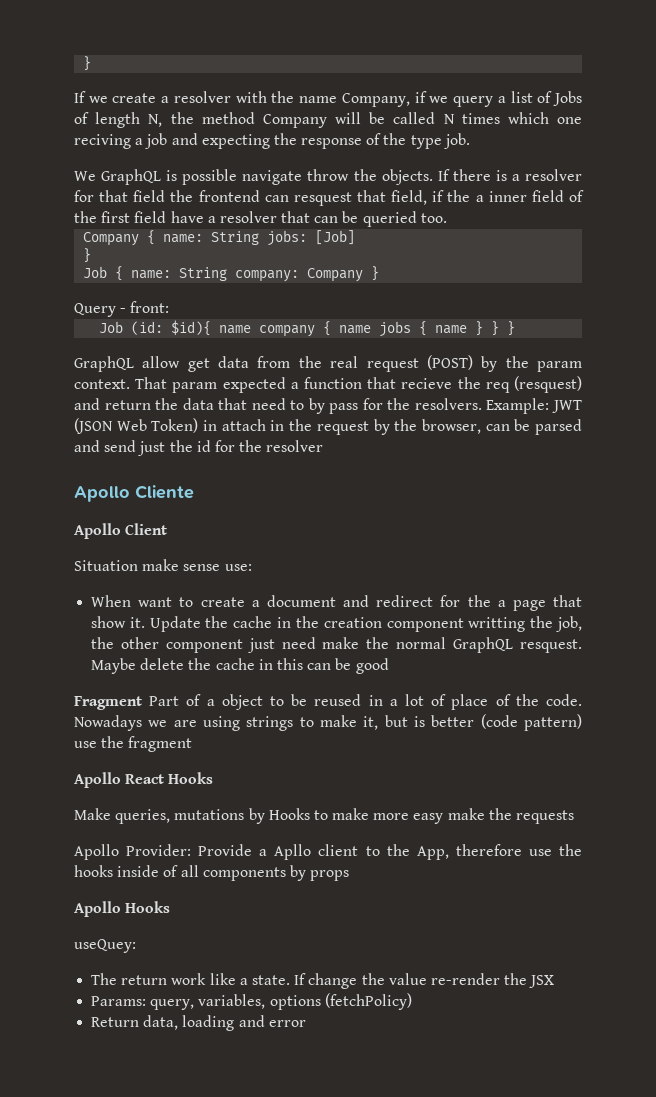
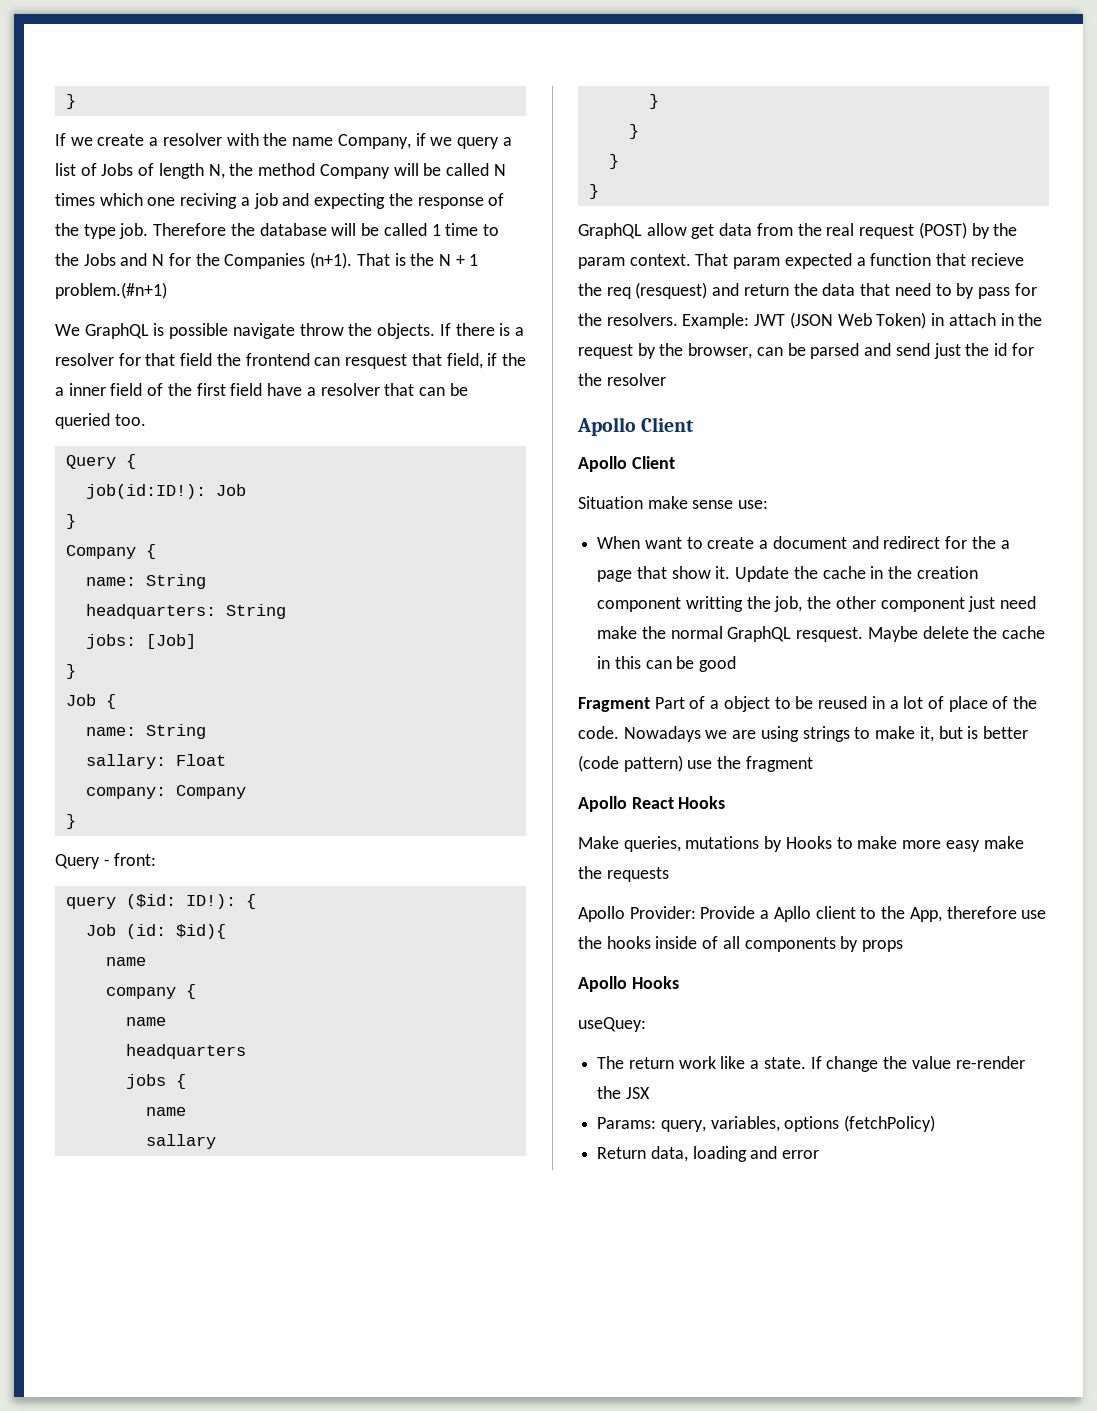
(470, 141) none -> [153,223,499,236] [55,252,479,269] [55,282,167,299] Therefore the database will be called 1 time to the Jobs and N for the Companies (n+1). That is the N + 1 problem.(#n+1)
(447, 218) none -> [65,454,136,469] [85,484,246,499] [65,514,76,529] // Query { // job(id:ID!): Job // }
[163,231,260,245] name: String -> [85,574,206,589] [85,604,286,619] // name: String // headquarters: String //
[131,267,228,281] name: String -> [85,724,206,739] [85,754,226,769] // name: String // sallary: Float //
(364, 275) none -> (246, 792) //
(170, 307) none -> [65,894,256,909] // query ($id: ID!): {
[219,325,252,334] name -> [105,957,146,966] // name //
[339,325,372,334] name -> [125,1017,166,1026] [125,1044,246,1059] // name // headquarters //
[435,321,500,336] name } } -> [145,1107,186,1116] [145,1134,216,1149] [648,94,659,109] [628,124,639,139] [608,154,619,169] // name // sallary // } // } // } //
[135,485,194,499] Cliente -> [641,417,695,432] Client

